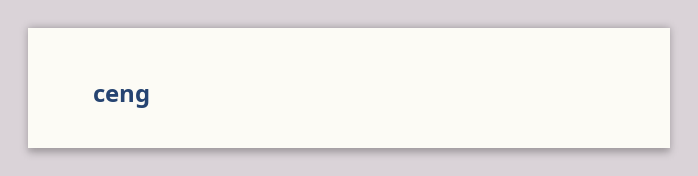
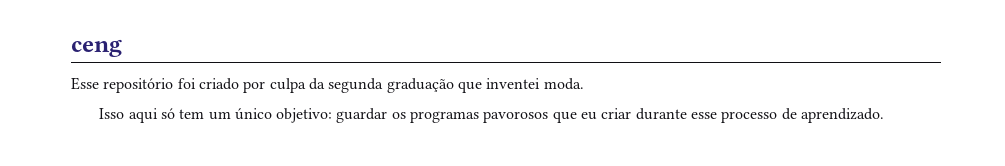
(150, 98) none -> [71,77,584,93] [99,108,884,123] // Esse repositório foi criado por culpa da segunda graduação que inventei moda. // Isso aqui só tem um único objetivo: guardar os programas pavorosos que eu criar durante esse processo de aprendizado.

